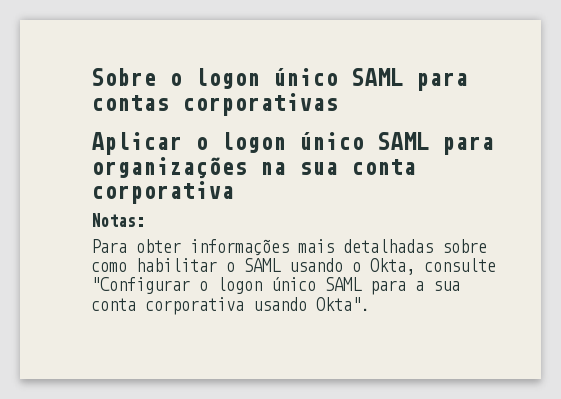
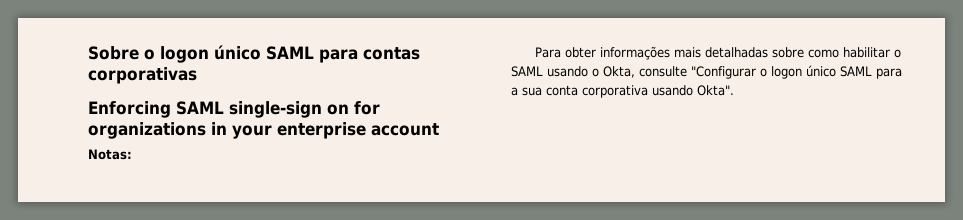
[91,132,494,155] [91,157,416,179] [91,181,234,204] Aplicar o logon único SAML para organizações na sua conta corporativa -> [88,101,380,118] [88,122,439,139] Enforcing SAML single-sign on for organizations in your enterprise account

